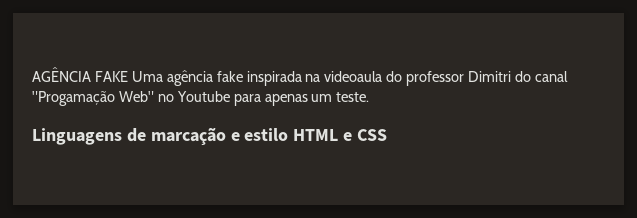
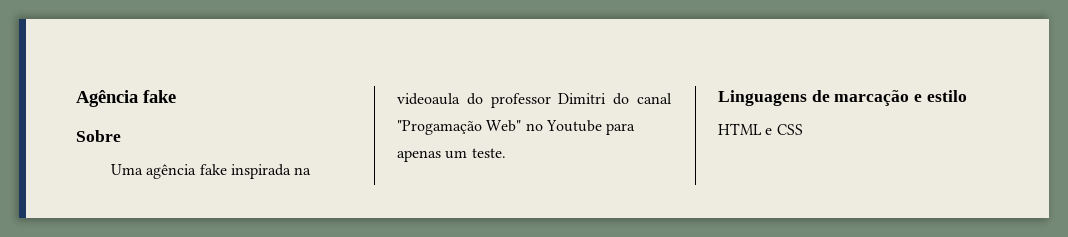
[32,67,128,82] AGÊNCIA FAKE -> [76,90,176,107] [76,130,121,142] Agência fake // Sobre //
(289, 134) none -> (967, 96) //

